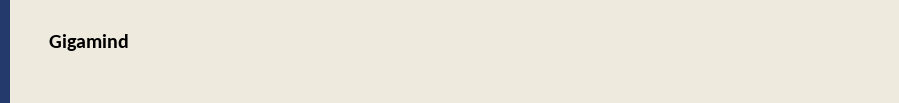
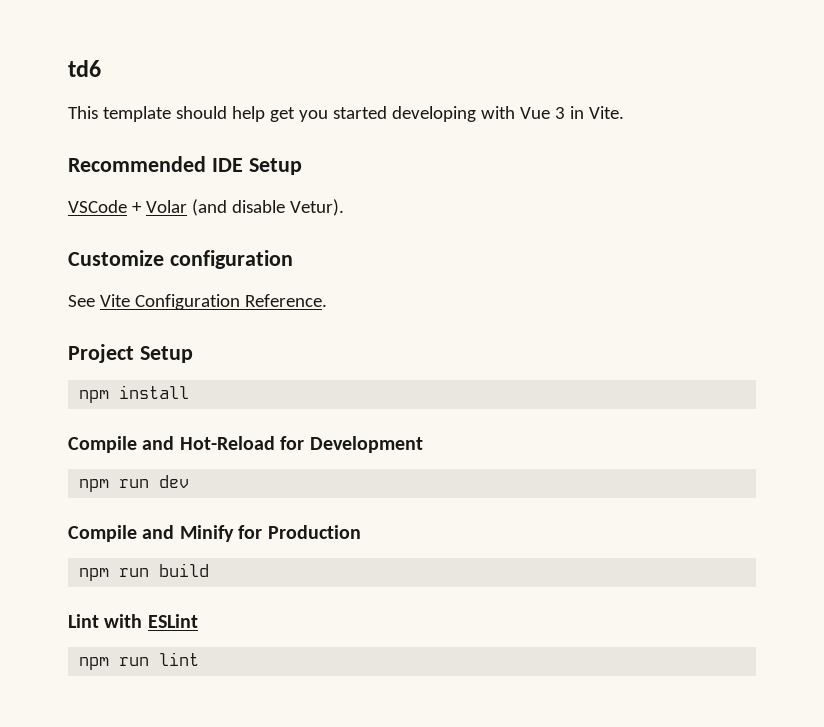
[49,34,129,51] Gigamind -> [68,60,101,77] [68,106,624,122] [68,156,302,175] [68,199,344,216] [68,250,293,269] [68,294,327,310] [68,344,193,363] [79,385,190,403] [68,436,423,453] [79,475,190,492] [68,525,361,542] [79,563,210,581] [68,614,198,628] [79,652,200,670] td6 // This template should help get you started developing with Vue 3 in Vite. // Recommended IDE Setup // VSCode + Volar (and disable Vetur). // Customize configuration // See Vite Configuration Reference. // Project Setup // npm install // Compile and Hot-Reload for Development // npm run dev // Compile and Minify for Production // npm run build // Lint with ESLint // npm run lint

